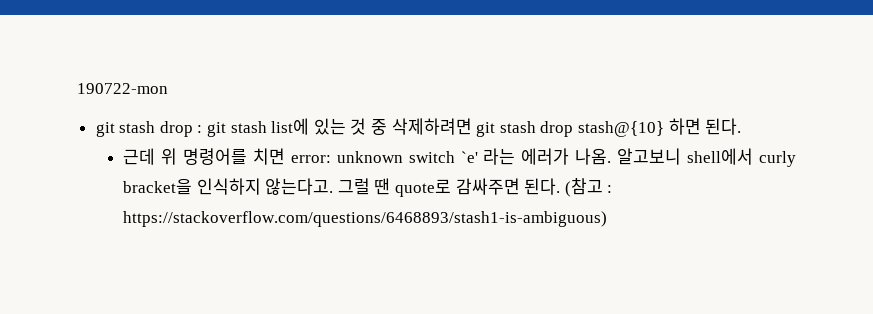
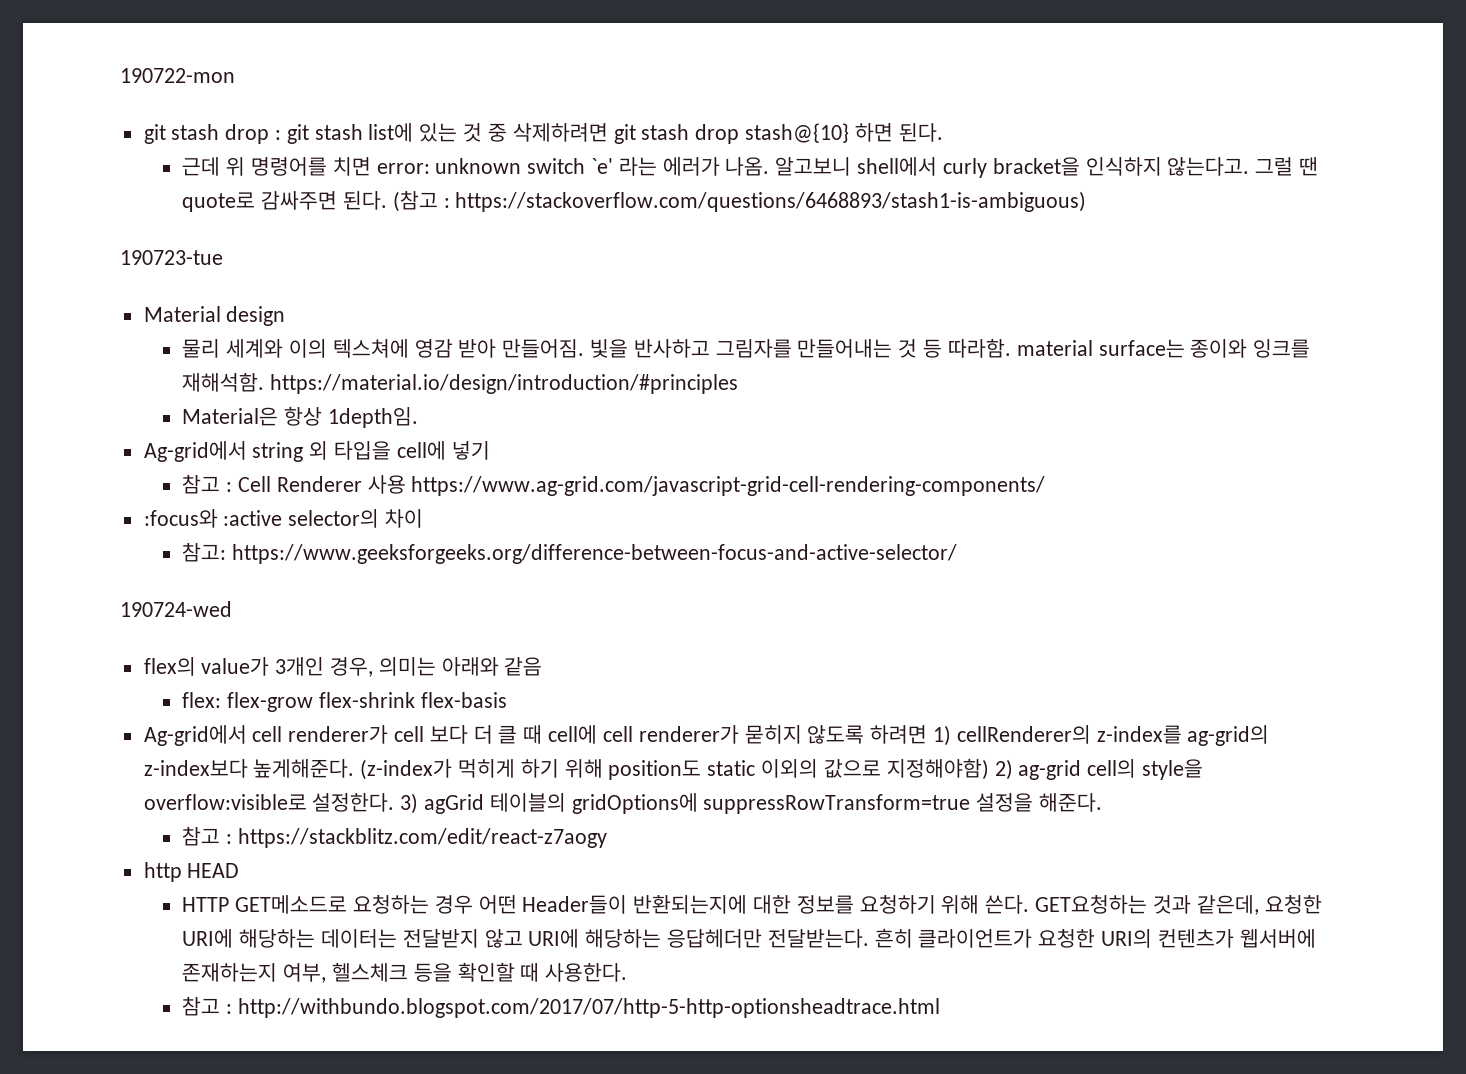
(608, 219) none -> [120,250,223,265] [143,306,286,326] [182,338,1311,358] [182,372,739,394] [182,406,419,428] [143,441,490,462] [182,474,1046,496] [143,509,424,528] [182,542,958,564] [120,601,232,617] [143,657,543,677] [182,692,507,712] [143,725,1270,746] [143,758,1203,780] [143,793,1103,814] [182,826,608,848] [143,862,240,882] [182,894,1322,915] [182,928,1316,948] [182,962,628,983] [182,996,941,1018] // 190723-tue // Material design // 물리 세계와 이의 텍스쳐에 영감 받아 만들어짐. 빛을 반사하고 그림자를 만들어내는 것 등 따라함. material surface는 종이와 잉크를 재해석함. https://material.io/design/introduction/#principles // Material은 항상 1depth임. // Ag-grid에서 string 외 타입을 cell에 넣기 // 참고 : Cell Renderer 사용 https://www.ag-grid.com/javascript-grid-cell-rendering-components/ // :focus와 :active selector의 차이 // 참고: https://www.geeksforgeeks.org/difference-between-focus-and-active-selector/ // 190724-wed // flex의 value가 3개인 경우, 의미는 아래와 같음 // flex: flex-grow flex-shrink flex-basis // Ag-grid에서 cell renderer가 cell 보다 더 클 때 cell에 cell renderer가 묻히지 않도록 하려면 1) cellRenderer의 z-index를 ag-grid의 z-index보다 높게해준다. (z-index가 먹히게 하기 위해 position도 static 이외의 값으로 지정해야함) 2) ag-grid cell의 style을 overflow:visible로 설정한다. 3) agGrid 테이블의 gridOptions에 suppressRowTransform=true 설정을 해준다. // 참고 : https://stackblitz.com/edit/react-z7aogy // http HEAD // HTTP GET메소드로 요청하는 경우 어떤 Header들이 반환되는지에 대한 정보를 요청하기 위해 쓴다. GET요청하는 것과 같은데, 요청한 URI에 해당하는 데이터는 전달받지 않고 URI에 해당하는 응답헤더만 전달받는다. 흔히 클라이언트가 요청한 URI의 컨텐츠가 웹서버에 존재하는지 여부, 헬스체크 등을 확인할 때 사용한다. // 참고 : http://withbundo.blogspot.com/2017/07/http-5-http-optionsheadtrace.html

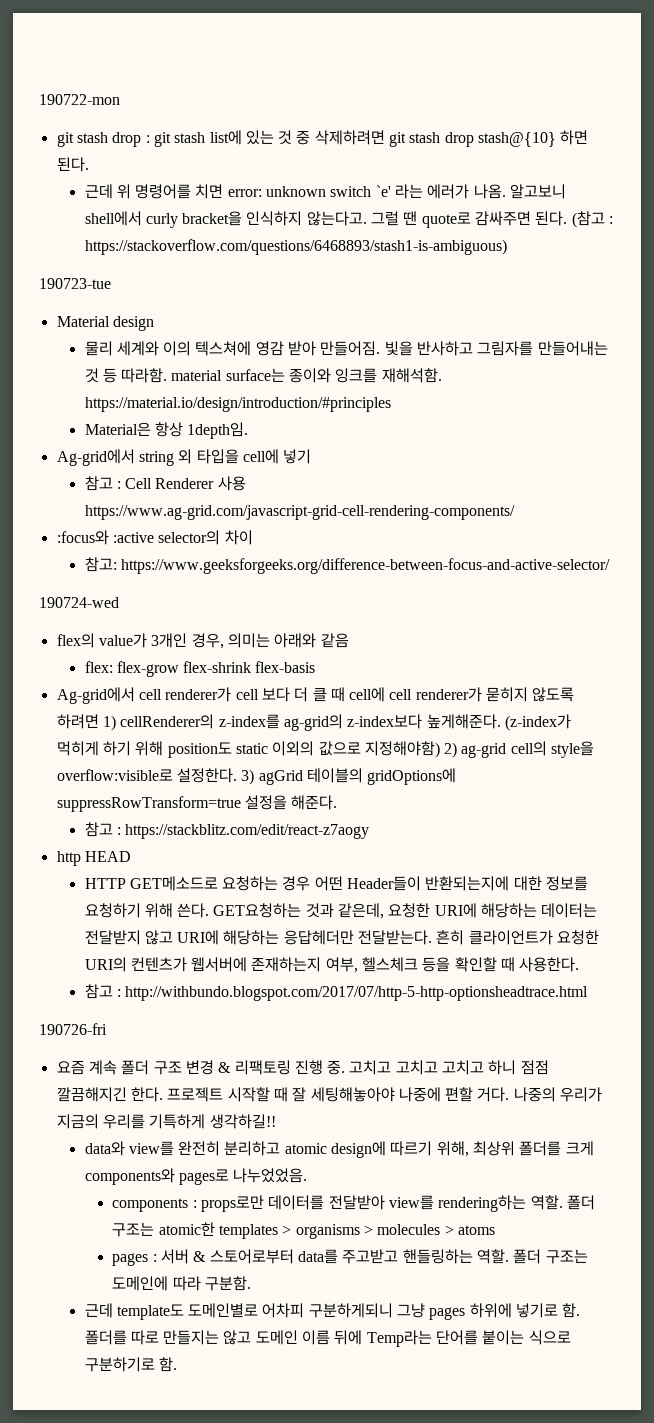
(941, 1008) none -> [39,1023,107,1035] [56,1060,549,1075] [56,1087,603,1102] [56,1114,276,1129] [84,1141,594,1158] [84,1168,308,1185] [112,1195,595,1212] [112,1222,495,1239] [112,1249,588,1266] [112,1276,252,1291] [84,1303,581,1320] [84,1330,571,1347] [84,1357,177,1372] // 190726-fri // 요즘 계속 폴더 구조 변경 & 리팩토링 진행 중. 고치고 고치고 고치고 하니 점점 깔끔해지긴 한다. 프로젝트 시작할 때 잘 세팅해놓아야 나중에 편할 거다. 나중의 우리가 지금의 우리를 기특하게 생각하길!! // data와 view를 완전히 분리하고 atomic design에 따르기 위해, 최상위 폴더를 크게 components와 pages로 나누었었음. // components : props로만 데이터를 전달받아 view를 rendering하는 역할. 폴더 구조는 atomic한 templates > organisms > molecules > atoms // pages : 서버 & 스토어로부터 data를 주고받고 핸들링하는 역할. 폴더 구조는 도메인에 따라 구분함. // 근데 template도 도메인별로 어차피 구분하게되니 그냥 pages 하위에 넣기로 함. 폴더를 따로 만들지는 않고 도메인 이름 뒤에 Temp라는 단어를 붙이는 식으로 구분하기로 함.

